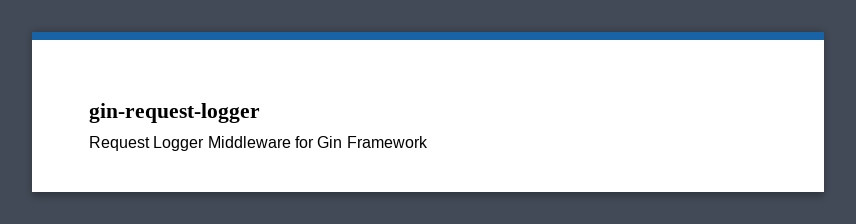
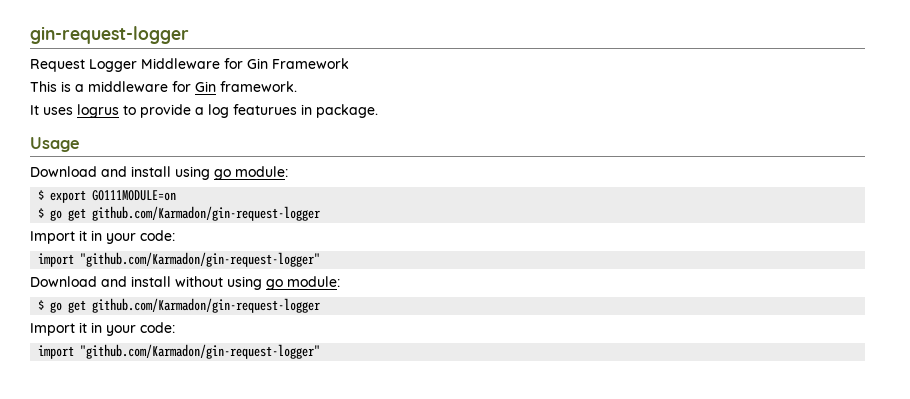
(428, 142) none -> [30,81,297,92] [30,104,378,118] [30,137,80,152] [30,166,288,180] [38,190,177,203] [38,206,321,221] [30,230,175,244] [38,252,321,267] [30,276,340,290] [38,298,321,313] [30,322,175,336] [38,344,321,359] // This is a middleware for Gin framework. // It uses logrus to provide a log featurues in package. // Usage // Download and install using go module: // $ export GO111MODULE=on // $ go get github.com/Karmadon/gin-request-logger // Import it in your code: // import "github.com/Karmadon/gin-request-logger" // Download and install without using go module: // $ go get github.com/Karmadon/gin-request-logger // Import it in your code: // import "github.com/Karmadon/gin-request-logger"

